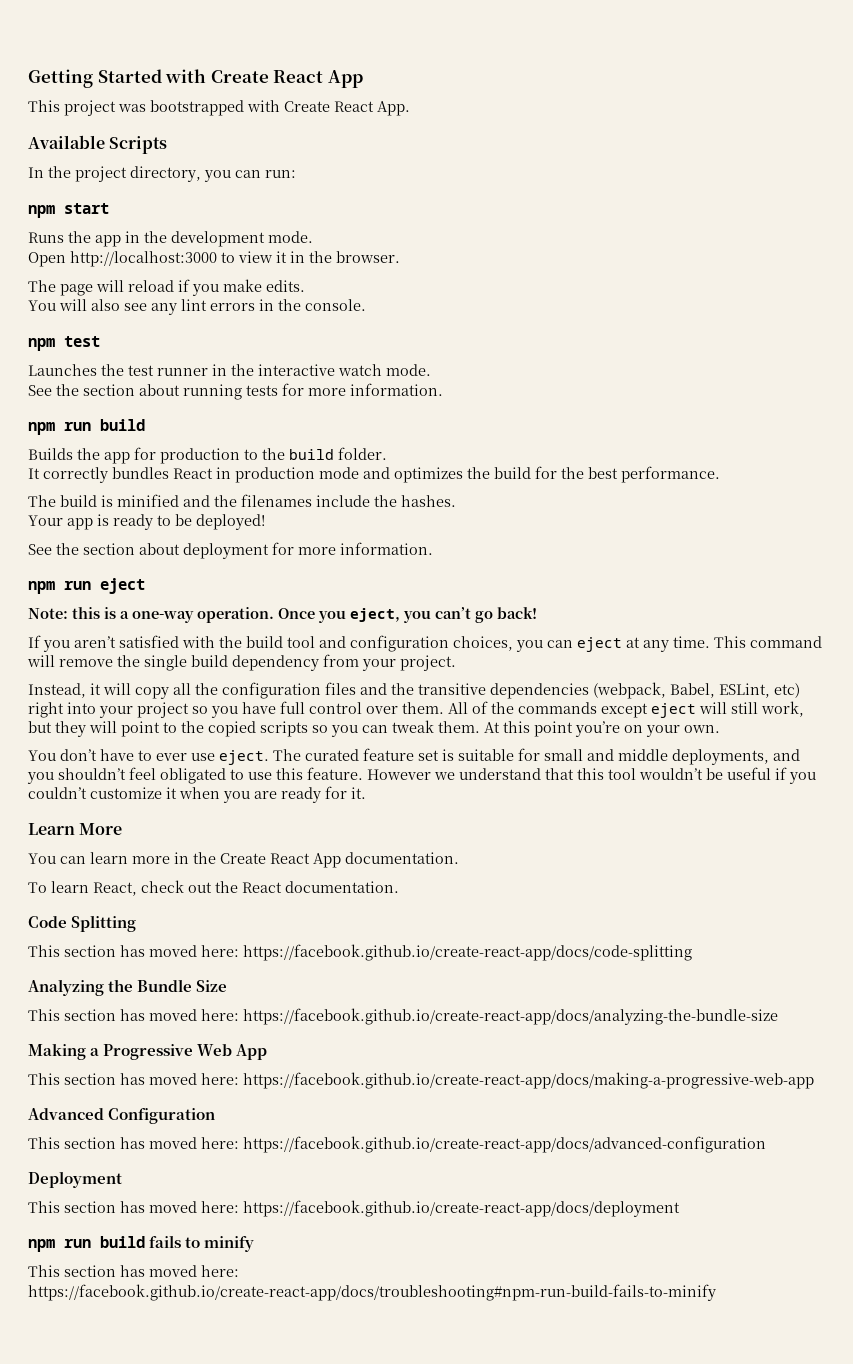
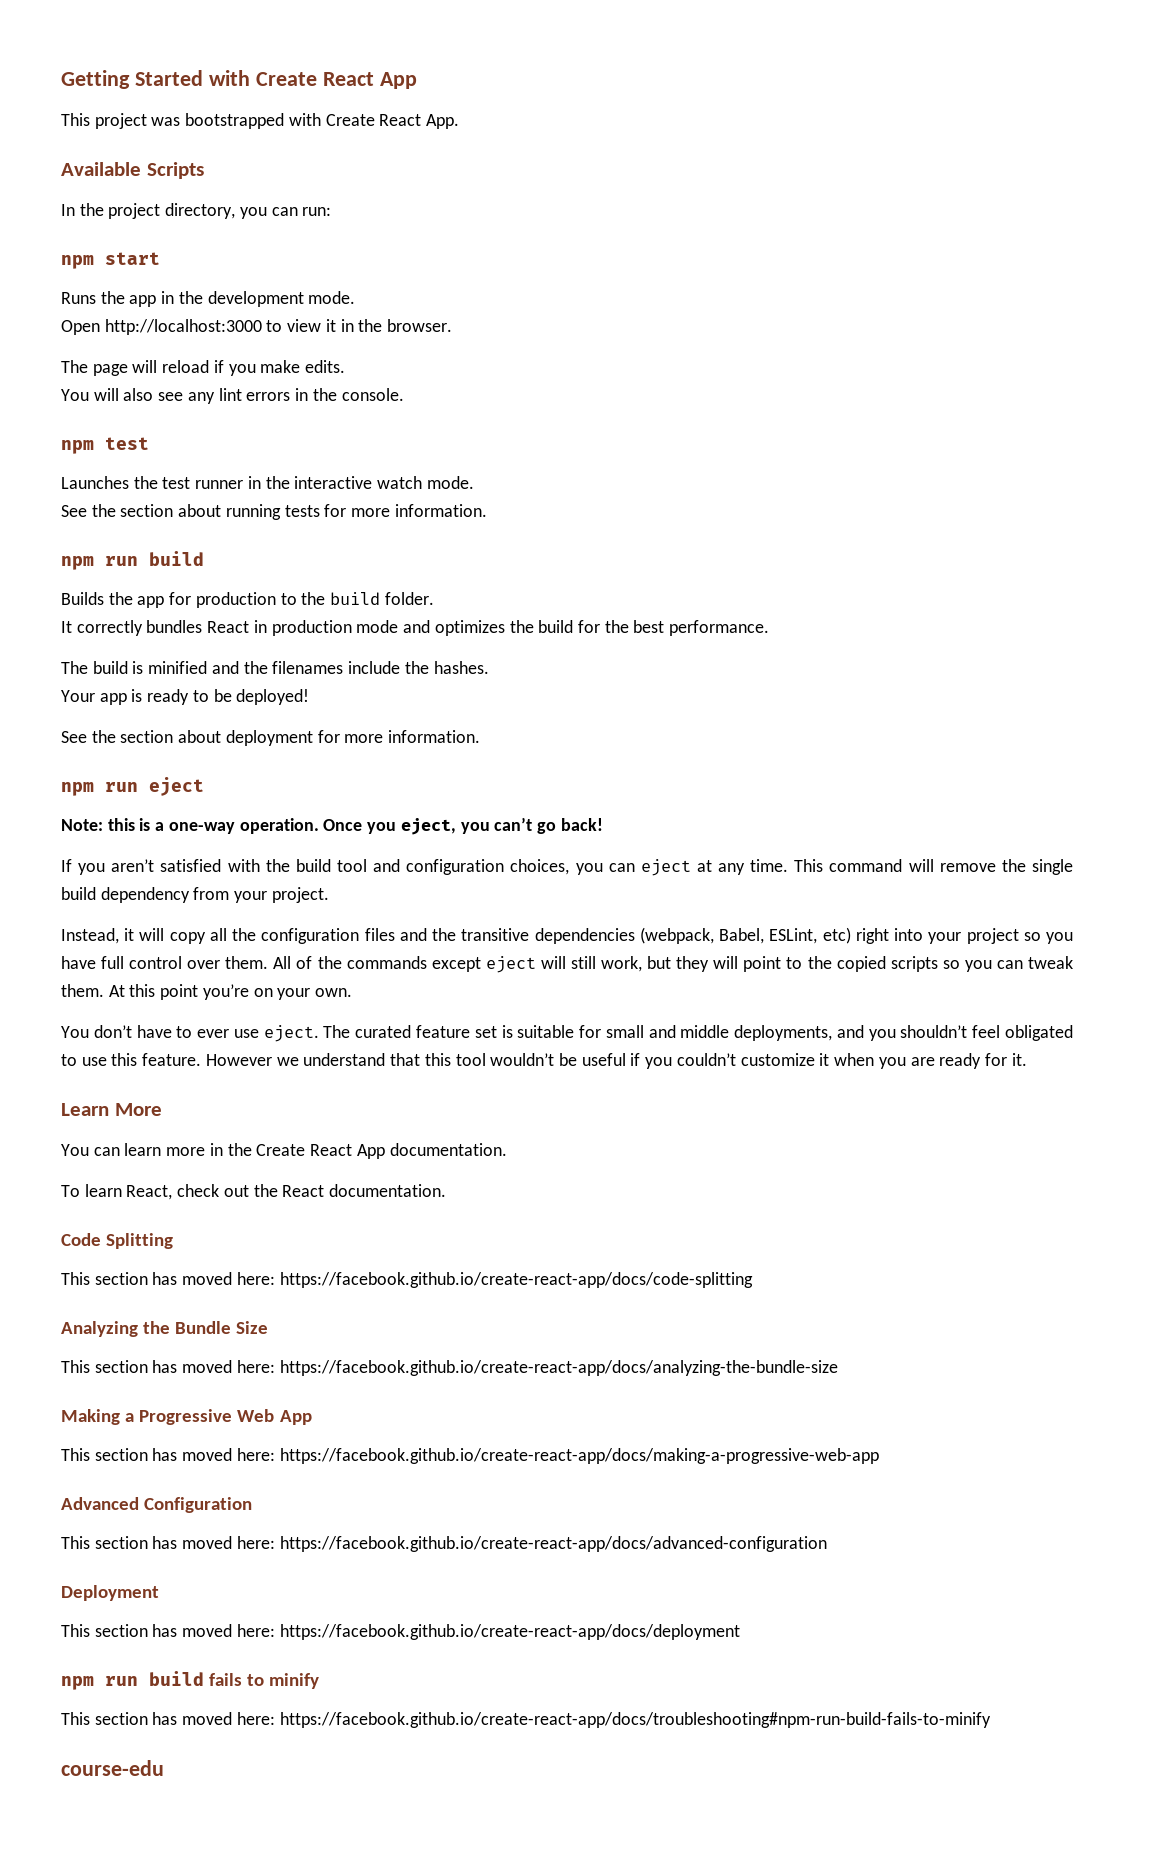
(716, 1292) none -> [61,1760,164,1776] // course-edu

